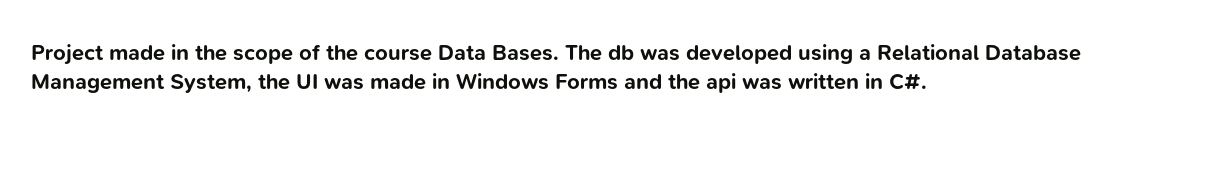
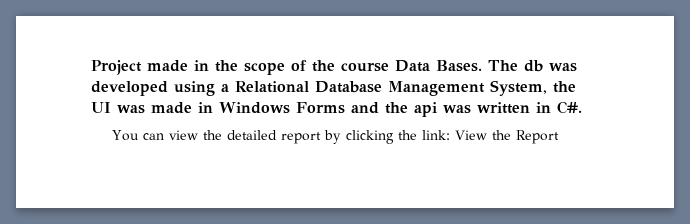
(927, 81) none -> [112,130,560,144] // You can view the detailed report by clicking the link: View the Report

